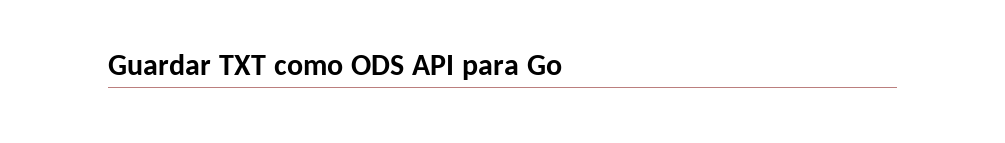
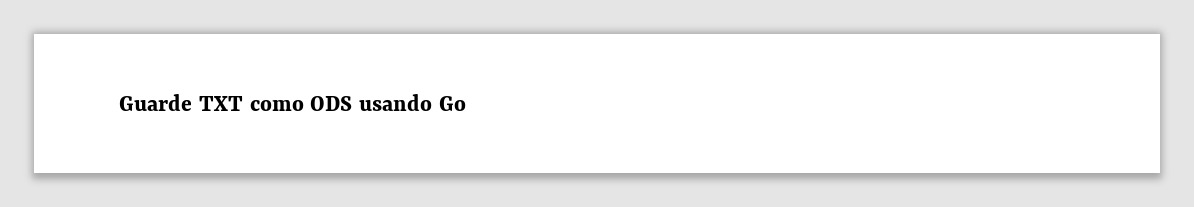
[108,54,211,75] Guardar -> [119,94,192,111] Guarde
[411,55,519,80] API para -> [359,94,432,111] usando

